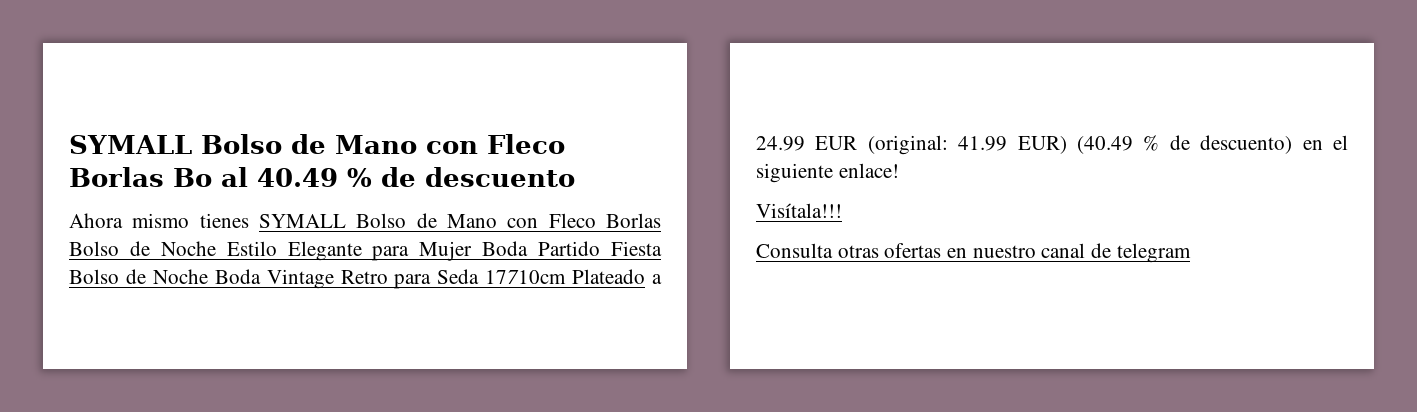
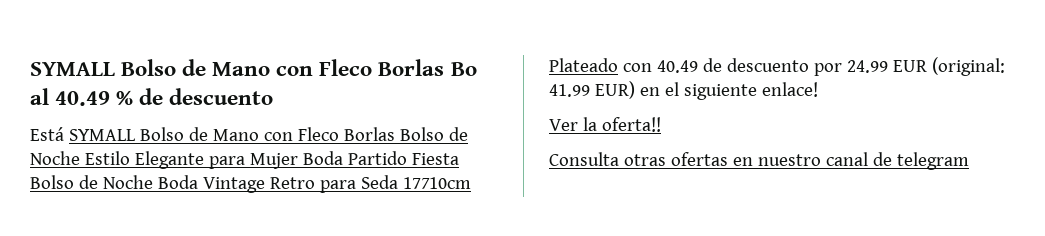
[69,213,249,228] Ahora mismo tienes -> [30,127,64,141] Está
[651,274,662,284] a -> [622,58,842,76] con 40.49 de descuento por
[1077,135,1293,154] (40.49 % de descuento) -> (635, 90) none
[756,203,842,218] Visítala!!! -> [549,117,661,132] Ver la oferta!!

